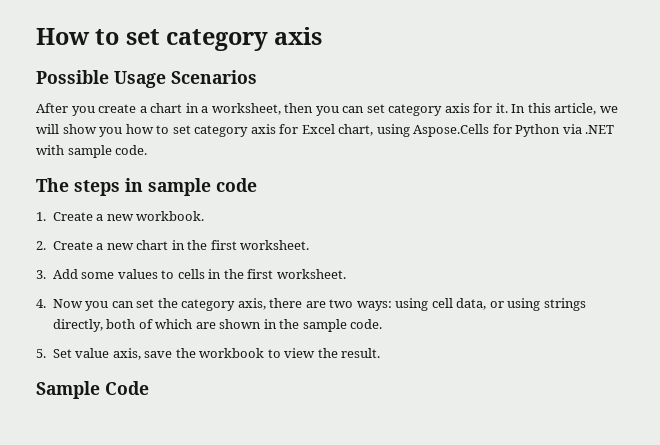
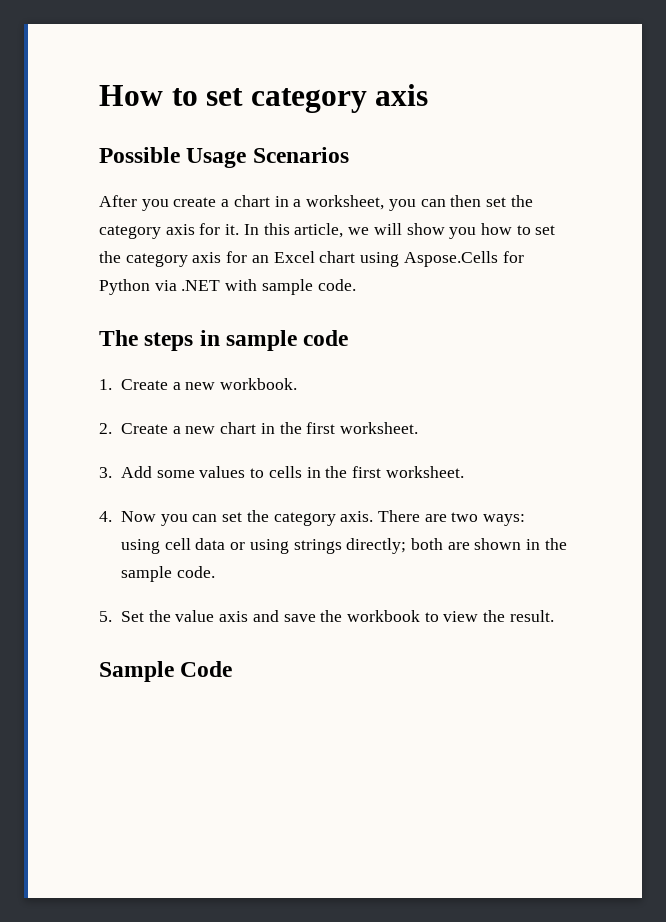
[284,103,385,116] then you can set -> [388,195,533,211] you can then set the
[194,124,374,137] category axis for Excel chart, -> [99,251,356,267] the category axis for an Excel chart
[237,298,303,310] axis, there -> [340,510,421,522] axis. There
[456,298,487,310] data, -> [195,538,226,550] data
[52,319,193,332] directly, both of which -> [346,538,444,554] directly; both
[75,348,141,360] value axis, -> [148,610,279,622] the value axis and

